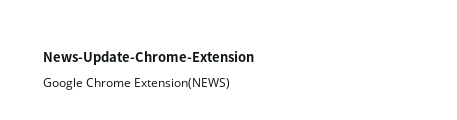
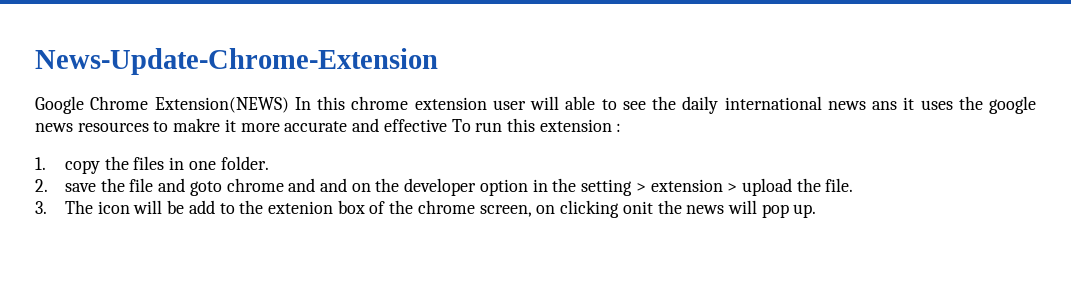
(231, 83) none -> [294,96,1036,114] [35,118,622,132] [35,156,269,174] [35,178,854,196] [35,200,817,218] In this chrome extension user will able to see the daily international news ans it uses the google news resources to makre it more accurate and effective To run this extension : // 1. copy the files in one folder. // 2. save the file and goto chrome and and on the developer option in the setting > extension > upload the file. // 3. The icon will be add to the extenion box of the chrome screen, on clicking onit the news will pop up.

